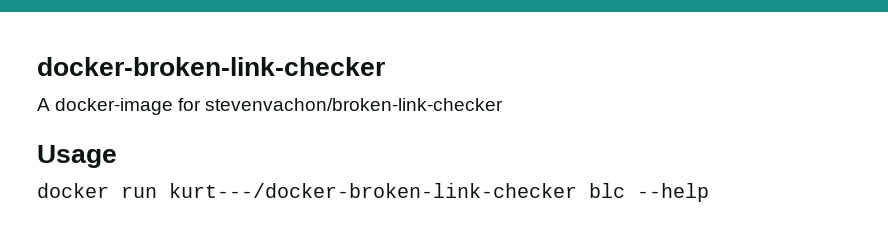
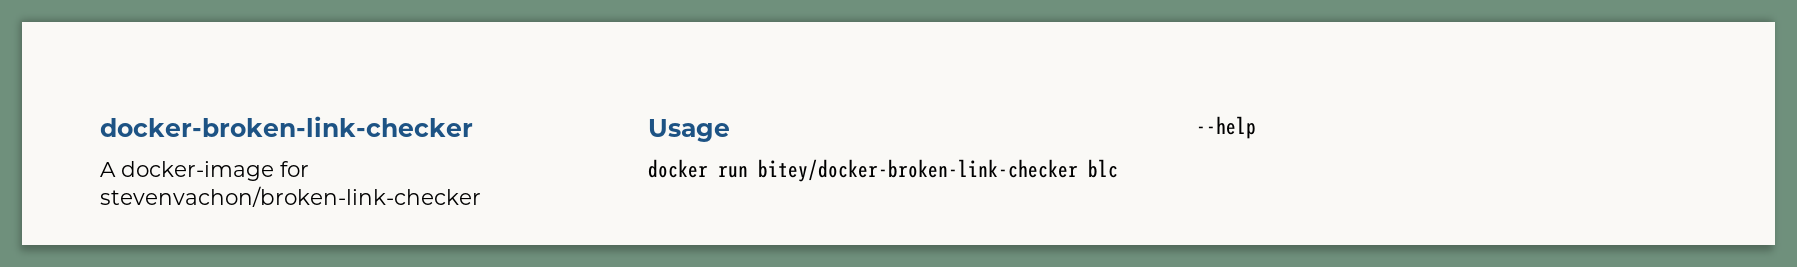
[169,183,577,198] kurt---/docker-broken-link-checker -> [758,159,1078,182] bitey/docker-broken-link-checker

